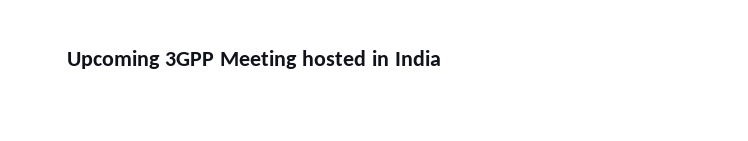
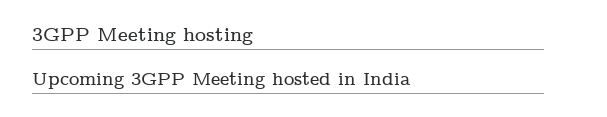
(67, 59) none -> [32,28,253,45] 3GPP Meeting hosting //

